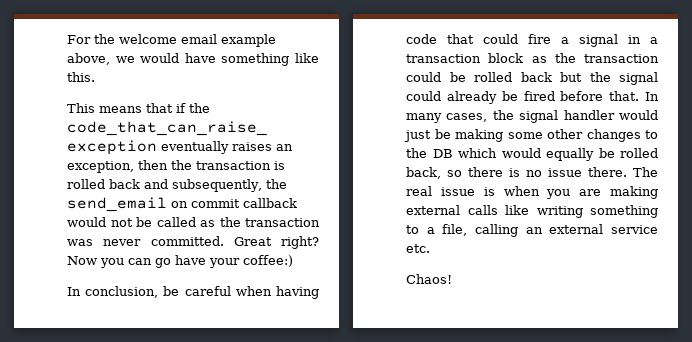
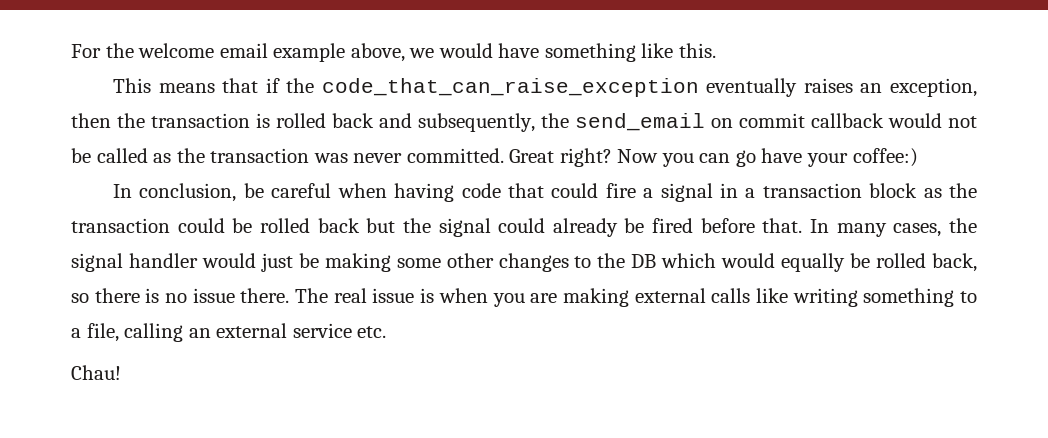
[406,274,452,284] Chaos! -> [71,365,121,380] Chau!

